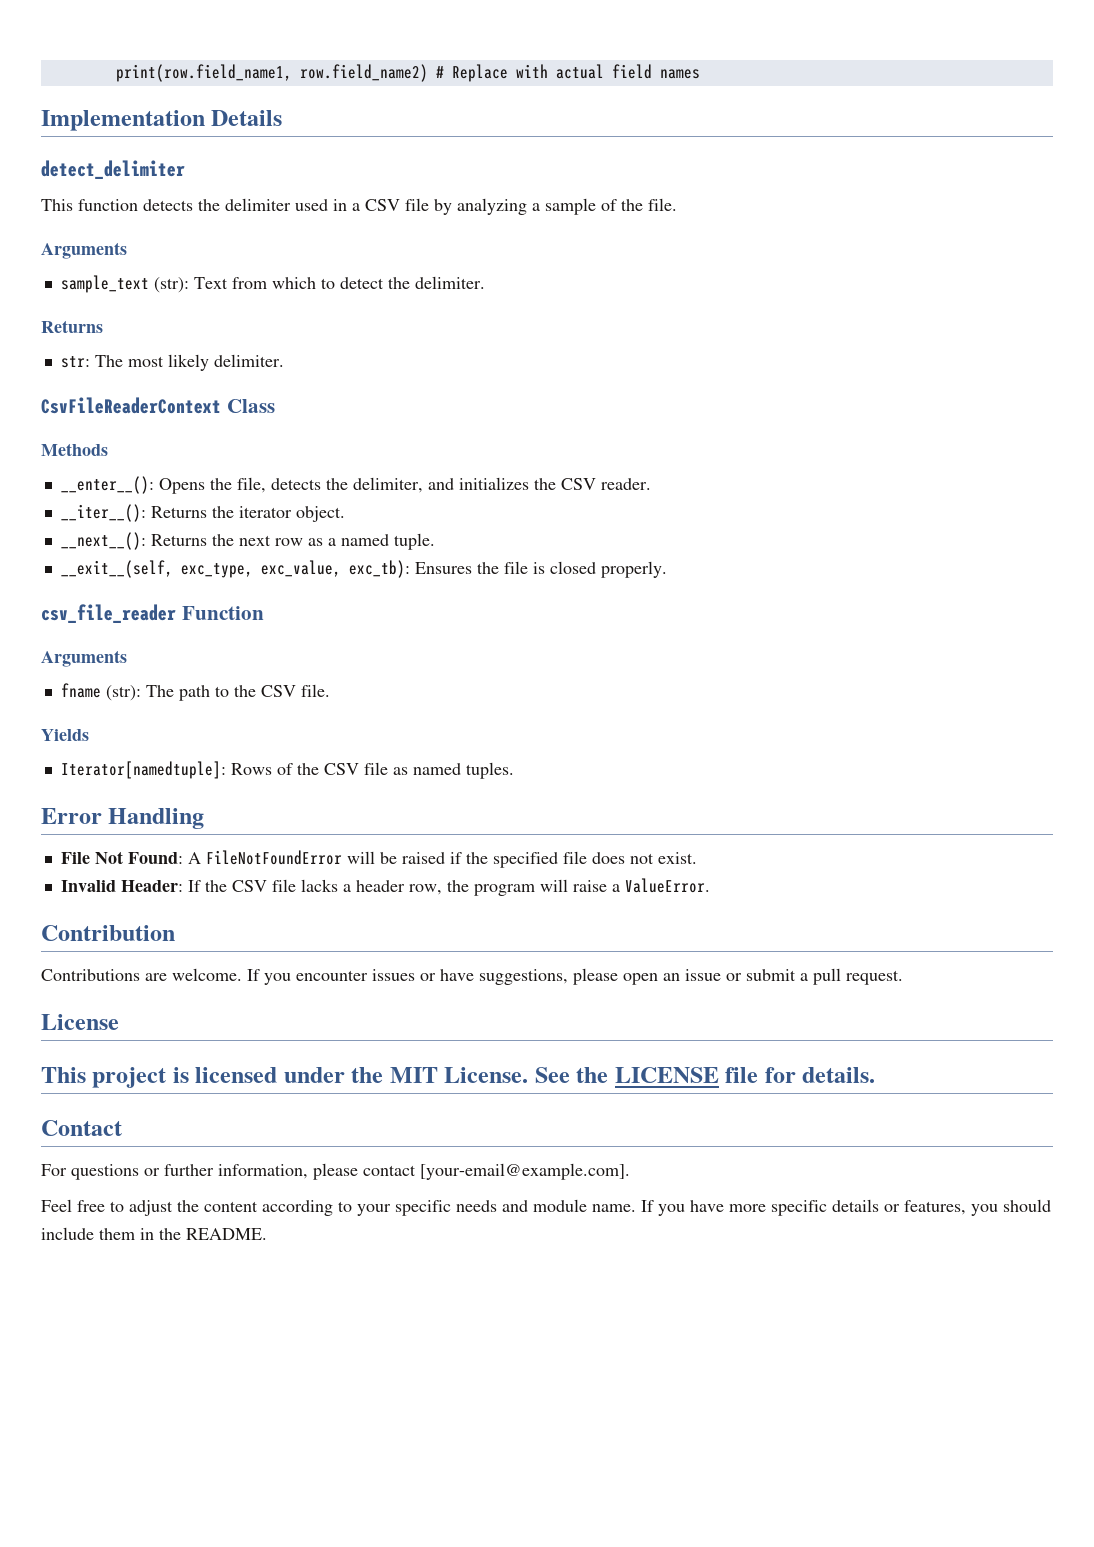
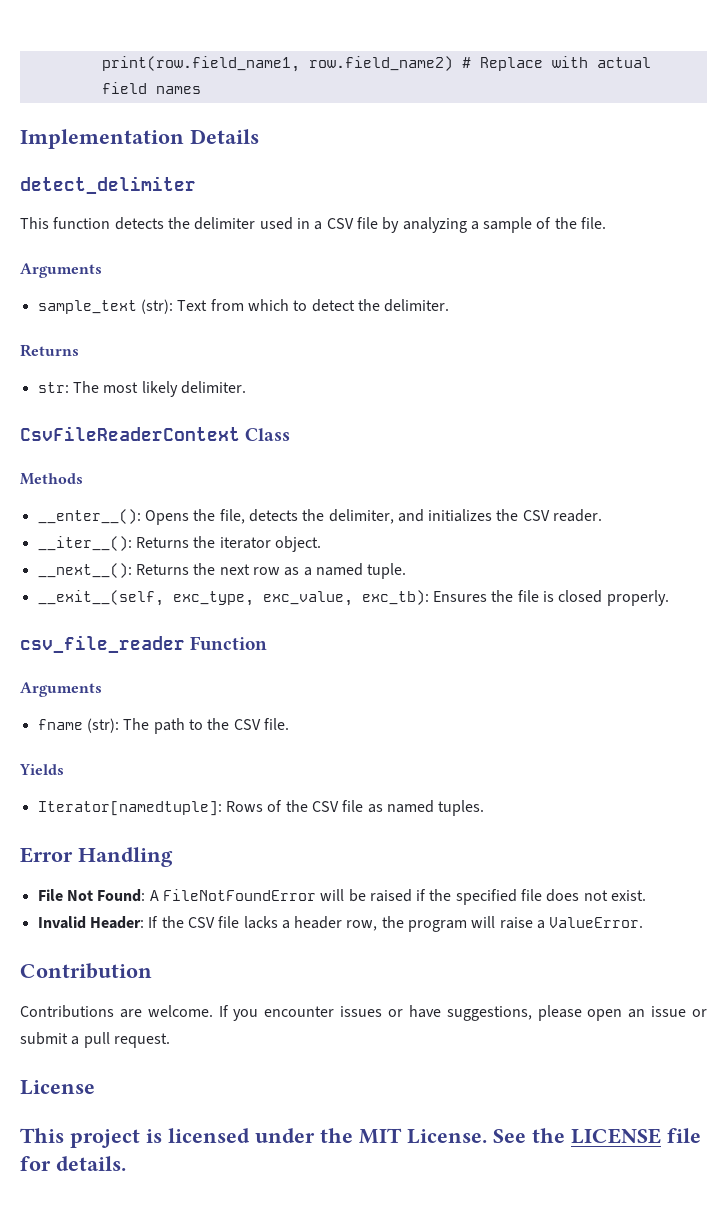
[41,1120,122,1136] [41,1163,630,1180] [41,1199,1051,1216] [41,1227,267,1240] // Contact // For questions or further information, please contact [your-email@example.com]. // Feel free to adjust the content according to your specific needs and module name. If you have more specific details or features, you should include them in the README. -> (126, 1163) none

